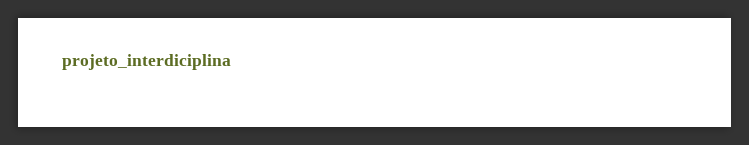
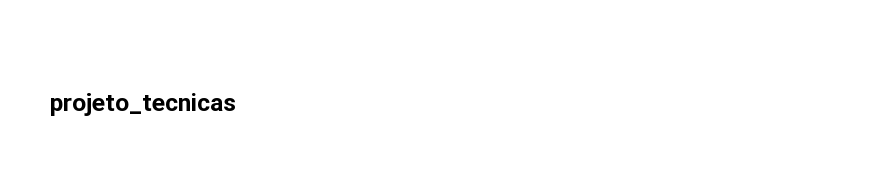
[62,54,231,70] projeto_interdiciplina -> [50,93,236,116] projeto_tecnicas

